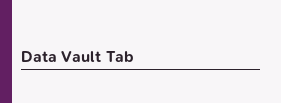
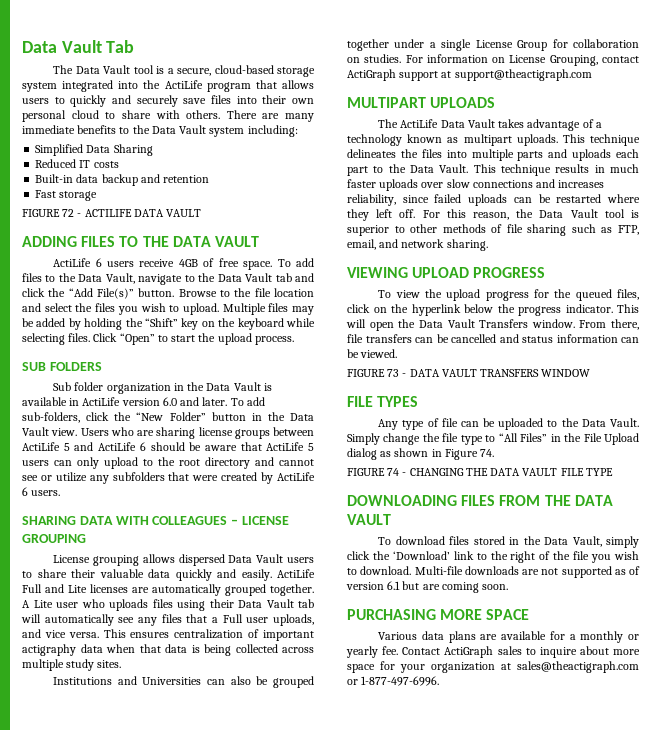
(134, 56) none -> [53,65,315,77] [22,80,314,92] [22,95,314,107] [22,110,314,122] [22,125,298,137] [35,144,153,156] [35,159,119,168] [35,174,210,186] [35,190,98,201] [22,209,202,217] [22,236,259,247] [53,258,314,270] [22,273,314,285] [22,288,314,299] [22,303,314,315] [22,318,315,330] [22,333,294,345] [22,362,102,371] [53,382,272,394] [22,397,265,406] [22,412,314,423] [22,427,314,439] [22,442,314,451] [22,457,314,469] [22,472,315,484] [22,487,61,496] [22,516,289,525] [22,534,86,543] [53,554,315,566] [22,569,315,581] [22,584,314,596] [22,599,314,611] [21,614,314,626] [22,629,314,641] [22,644,314,656] [22,659,122,671] [53,676,315,688] [347,39,639,51] [347,54,639,66] [347,69,592,81] [347,97,496,108] [378,119,602,131] [347,134,640,146] [347,149,639,161] [347,164,639,176] [347,179,605,191] [347,194,640,206] [347,209,639,221] [347,224,639,236] [347,239,488,251] [347,267,546,278] [378,289,639,301] [347,304,639,316] [346,319,639,331] [347,334,639,343] [347,349,398,358] [347,369,591,377] [347,396,419,407] [378,418,639,430] [347,433,639,445] [347,448,495,460] [347,468,613,476] [347,495,613,506] [347,514,391,525] [378,536,639,548] [347,551,639,563] [347,566,640,578] [346,581,509,593] [347,609,530,620] [378,631,639,643] [346,646,640,658] [347,661,639,673] [347,676,440,686] // The Data Vault tool is a secure, cloud-based storage system integrated into the ActiLife program that allows users to quickly and securely save files into their own personal cloud to share with others. There are many immediate benefits to the Data Vault system including: // Simplified Data Sharing // Reduced IT costs // Built-in data backup and retention // Fast storage // FIGURE 72 - ACTILIFE DATA VAULT // ADDING FILES TO THE DATA VAULT // ActiLife 6 users receive 4GB of free space. To add files to the Data Vault, navigate to the Data Vault tab and click the “Add File(s)” button. Browse to the file location and select the files you wish to upload. Multiple files may be added by holding the “Shift” key on the keyboard while selecting files. Click “Open” to start the upload process. // SUB FOLDERS // Sub folder organization in the Data Vault is available in ActiLife version 6.0 and later. To add sub-folders, click the “New Folder” button in the Data Vault view. Users who are sharing license groups between ActiLife 5 and ActiLife 6 should be aware that ActiLife 5 users can only upload to the root directory and cannot see or utilize any subfolders that were created by ActiLife 6 users. // SHARING DATA WITH COLLEAGUES – LICENSE GROUPING // License grouping allows dispersed Data Vault users to share their valuable data quickly and easily. ActiLife Full and Lite licenses are automatically grouped together. A Lite user who uploads files using their Data Vault tab will automatically see any files that a Full user uploads, and vice versa. This ensures centralization of important actigraphy data when that data is being collected across multiple study sites. // Institutions and Universities can also be grouped together under a single License Group for collaboration on studies. For information on License Grouping, contact ActiGraph support at support@theactigraph.com // MULTIPART UPLOADS // The ActiLife Data Vault takes advantage of a technology known as multipart uploads. This technique delineates the files into multiple parts and uploads each part to the Data Vault. This technique results in much faster uploads over slow connections and increases reliability, since failed uploads can be restarted where they left off. For this reason, the Data Vault tool is superior to other methods of file sharing such as FTP, email, and network sharing. // VIEWING UPLOAD PROGRESS // To view the upload progress for the queued files, click on the hyperlink below the progress indicator. This will open the Data Vault Transfers window. From there, file transfers can be cancelled and status information can be viewed. // FIGURE 73 - DATA VAULT TRANSFERS WINDOW // FILE TYPES // Any type of file can be uploaded to the Data Vault. Simply change the file type to “All Files” in the File Upload dialog as shown in Figure 74. // FIGURE 74 - CHANGING THE DATA VAULT FILE TYPE // DOWNLOADING FILES FROM THE DATA VAULT // To download files stored in the Data Vault, simply click the ‘Download’ link to the right of the file you wish to download. Multi-file downloads are not supported as of version 6.1 but are coming soon. // PURCHASING MORE SPACE // Various data plans are available for a monthly or yearly fee. Contact ActiGraph sales to inquire about more space for your organization at sales@theactigraph.com or 1-877-497-6996.

